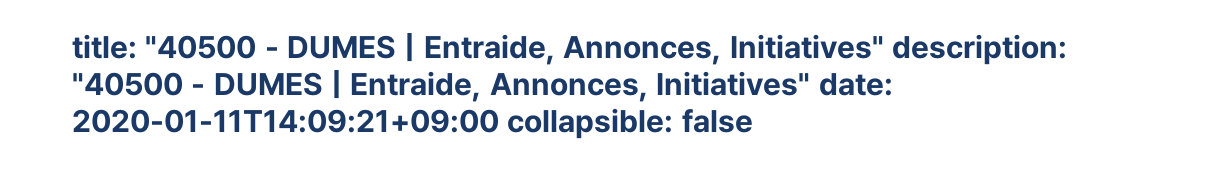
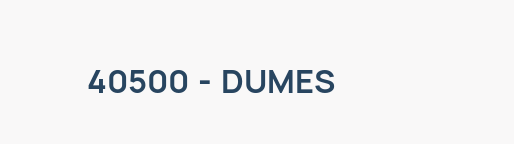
[72,33,1067,65] [72,70,893,102] [72,108,753,139] title: "40500 - DUMES | Entraide, Annonces, Initiatives" description: "40500 - DUMES | Entraide, Annonces, Initiatives" date: 2020-01-11T14:09:21+09:00 collapsible: false -> [87,70,335,93] 40500 - DUMES

